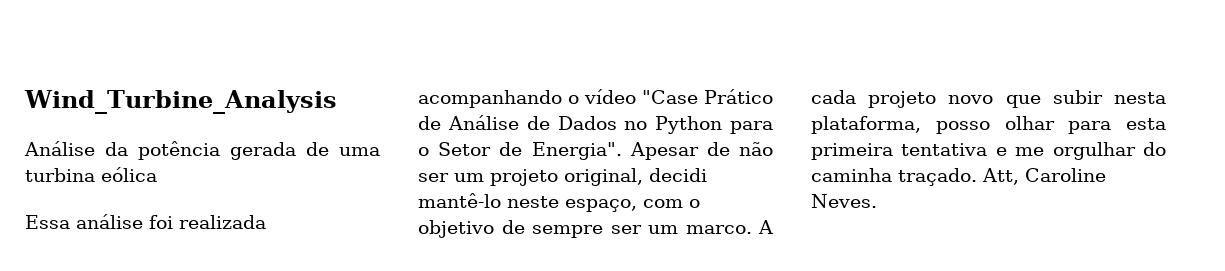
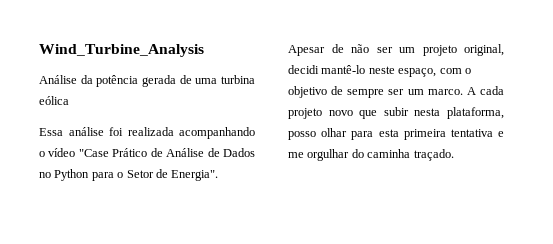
[982,168,1106,185] [811,194,877,208] Att, Caroline Neves. -> (454, 155) none

